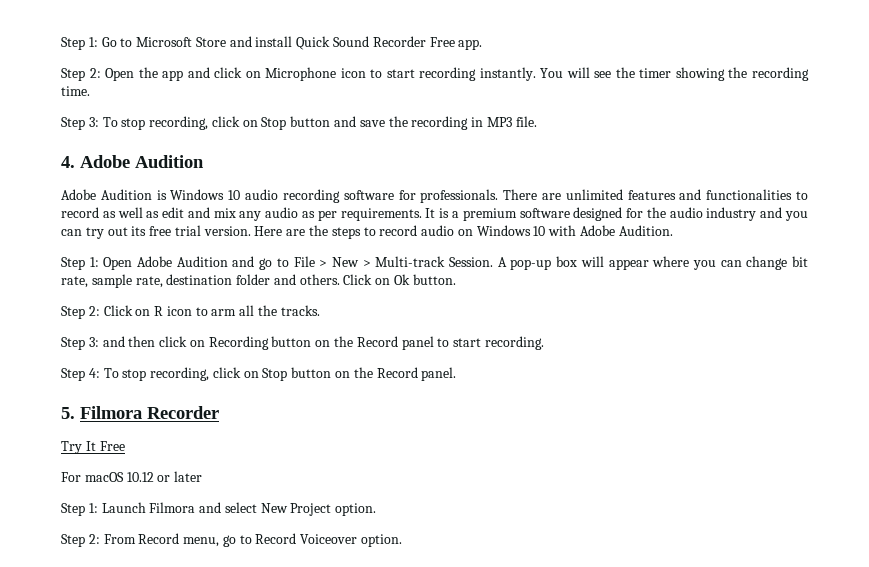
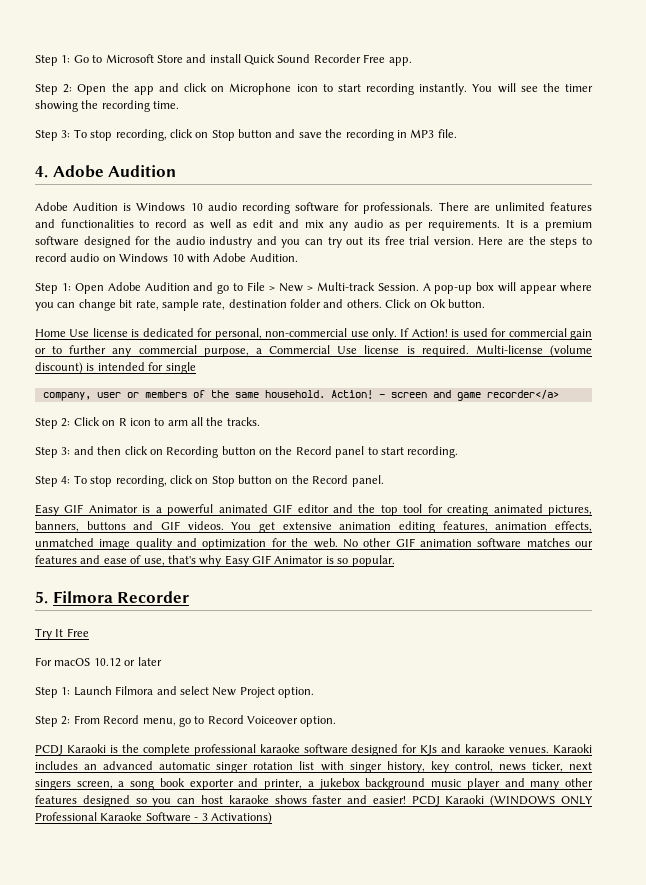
(456, 279) none -> [35,328,592,340] [35,345,592,357] [35,362,196,374] [42,390,559,401] // Home Use license is dedicated for personal, non-commercial use only. If Action! is used for commercial gain or to further any commercial purpose, a Commercial Use license is required. Multi-license (volume discount) is intended for single // company, user or members of the same household. Action! - screen and game recorder</a>
(457, 374) none -> [35,504,592,516] [35,521,592,533] [35,538,593,550] [35,555,395,567] // Easy GIF Animator is a powerful animated GIF editor and the top tool for creating animated pictures, banners, buttons and GIF videos. You get extensive animation editing features, animation effects, unmatched image quality and optimization for the web. No other GIF animation software matches our features and ease of use, that's why Easy GIF Animator is so popular.
(403, 540) none -> [35,744,593,756] [35,761,592,773] [35,778,594,790] [35,795,593,807] [35,812,272,824] // PCDJ Karaoki is the complete professional karaoke software designed for KJs and karaoke venues. Karaoki includes an advanced automatic singer rotation list with singer history, key control, news ticker, next singers screen, a song book exporter and printer, a jukebox background music player and many other features designed so you can host karaoke shows faster and easier! PCDJ Karaoki (WINDOWS ONLY Professional Karaoke Software - 3 Activations)

